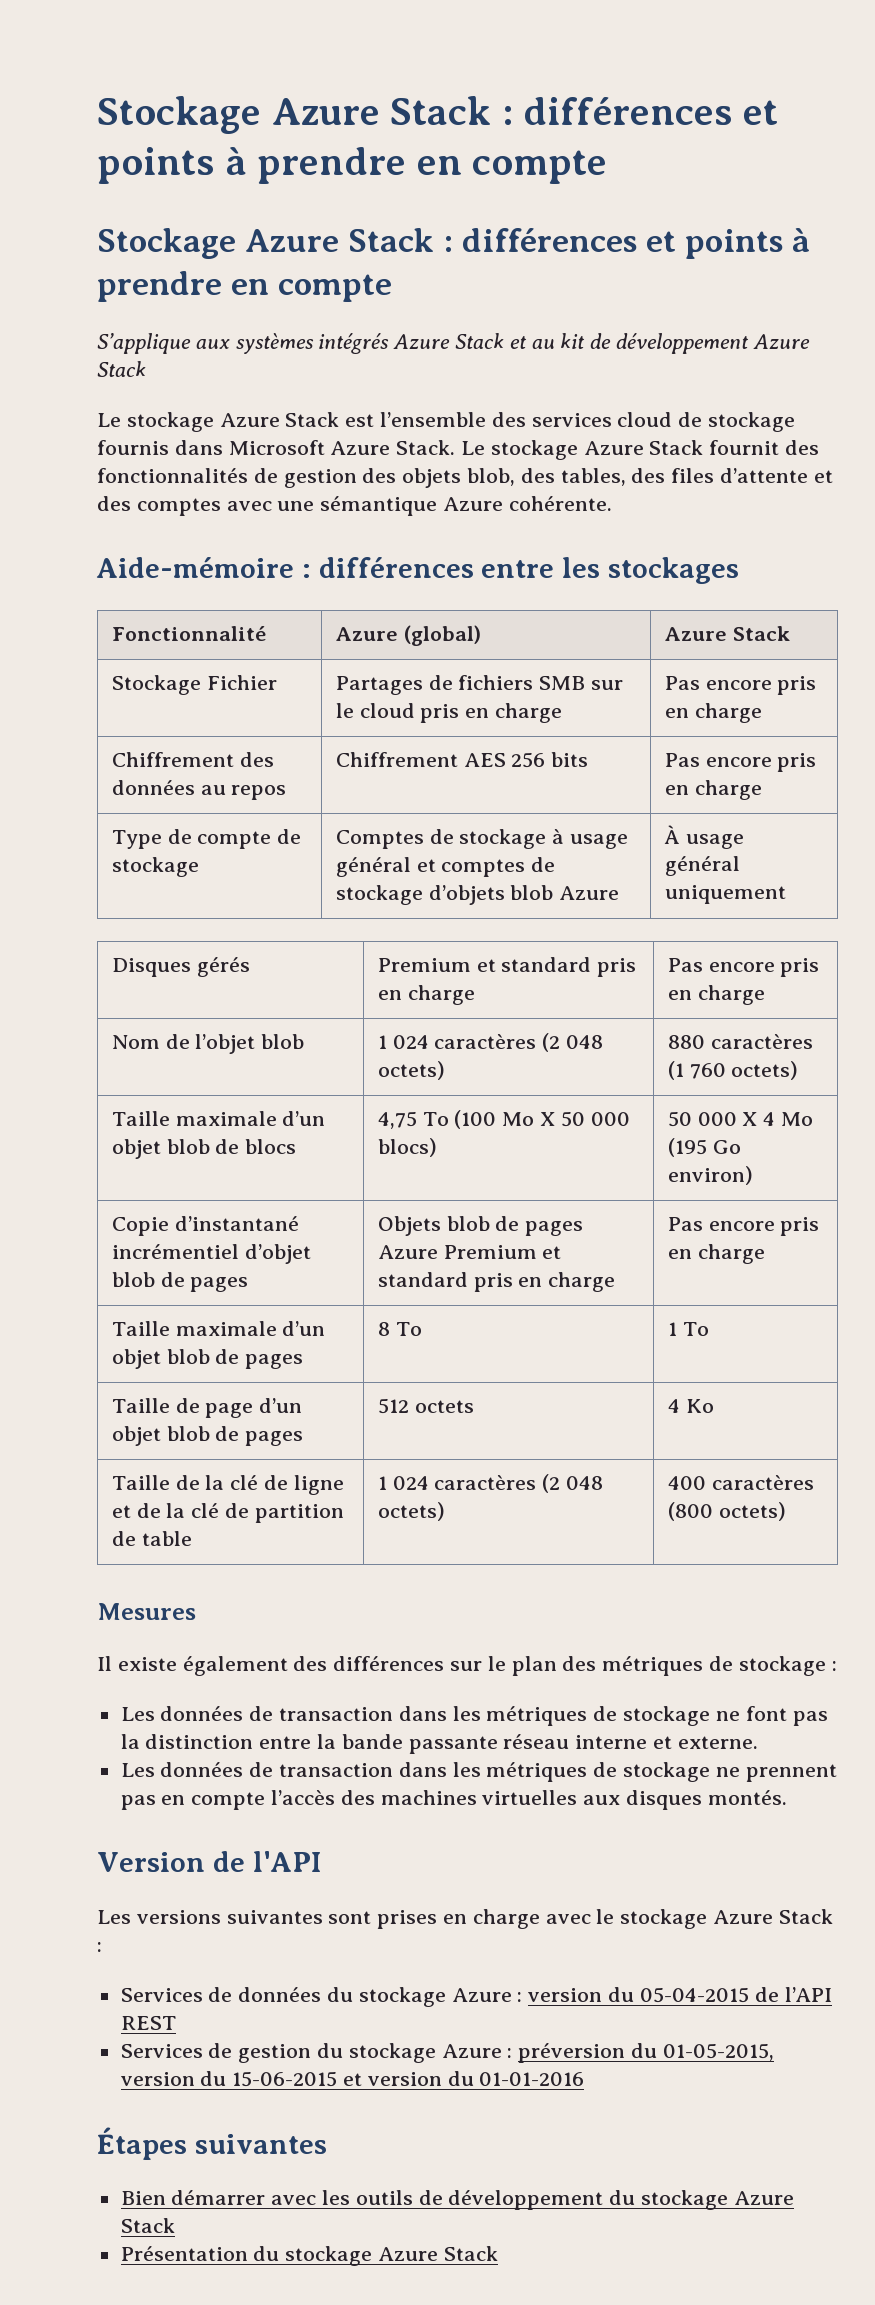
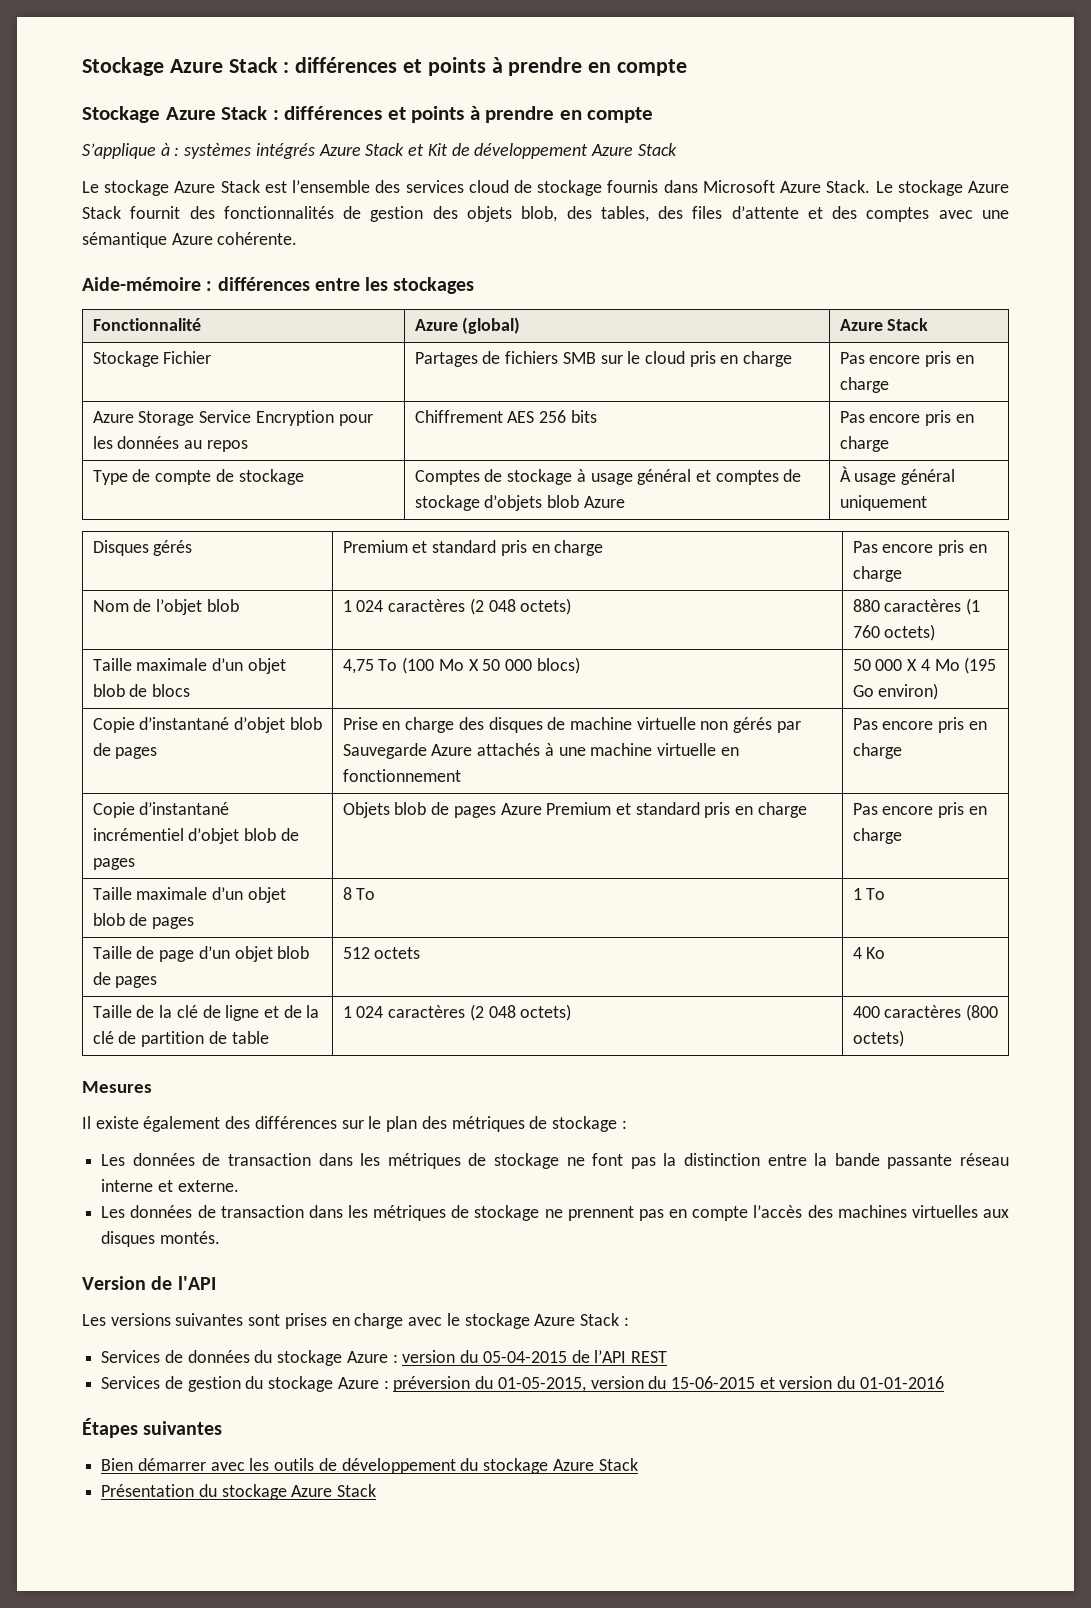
[195,339,230,349] aux -> [160,143,180,156] à :
[531,333,586,349] au kit -> [427,143,448,156] Kit
[111,752,274,767] Chiffrement des -> [92,410,373,426] [92,436,113,449] Azure Storage Service Encryption pour les
(753, 1175) none -> [92,717,322,733] [92,743,158,759] [342,717,801,733] [342,743,739,759] [342,769,461,782] [852,717,987,733] [852,743,902,759] // Copie d’instantané d’objet blob de pages | Prise en charge des disques de machine virtuelle non gérés par Sauvegarde Azure attachés à une machine virtuelle en fonctionnement | Pas encore pris en charge

